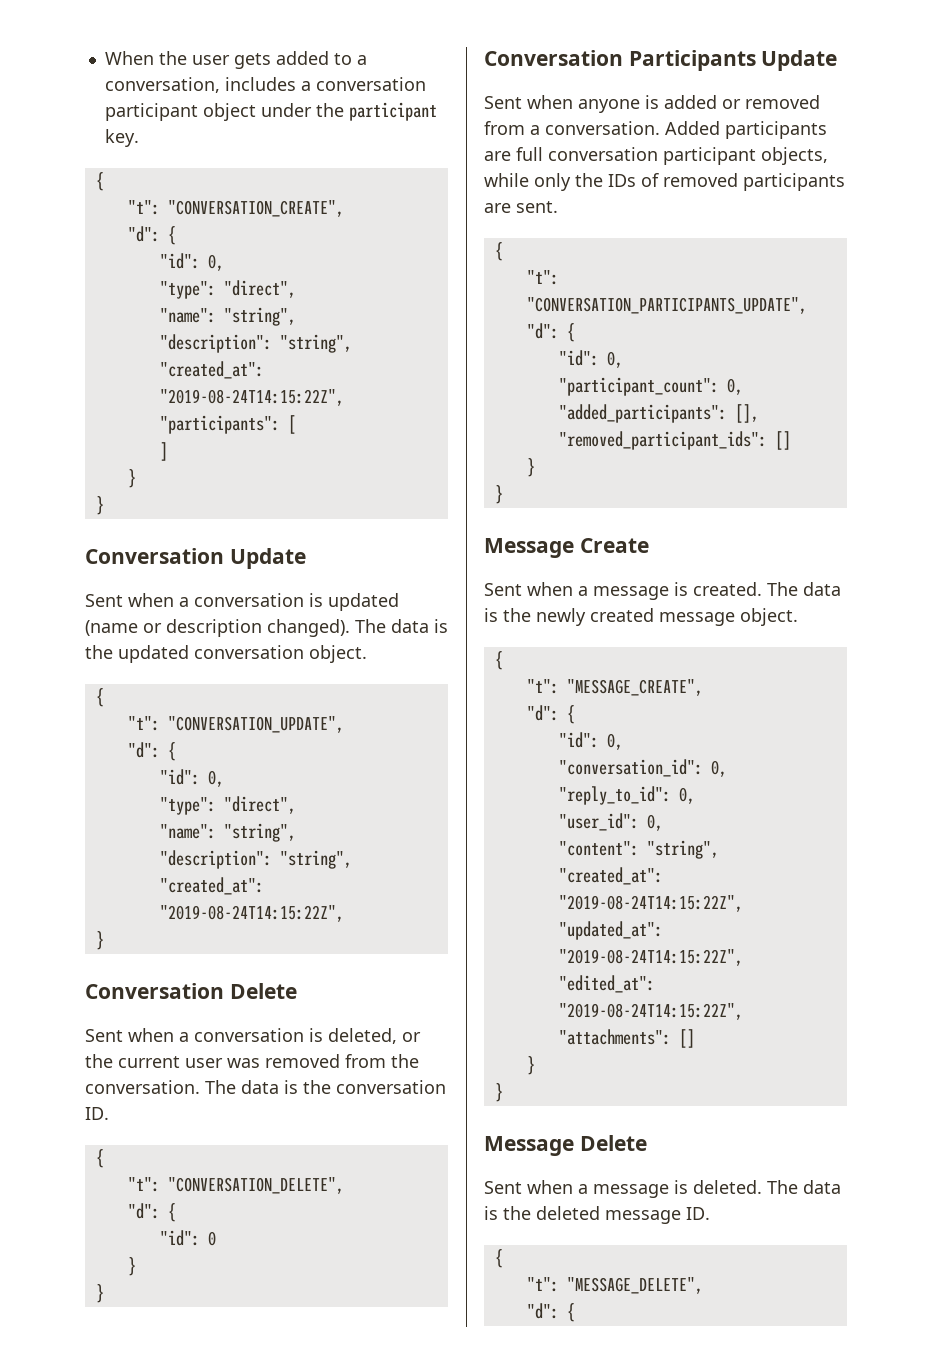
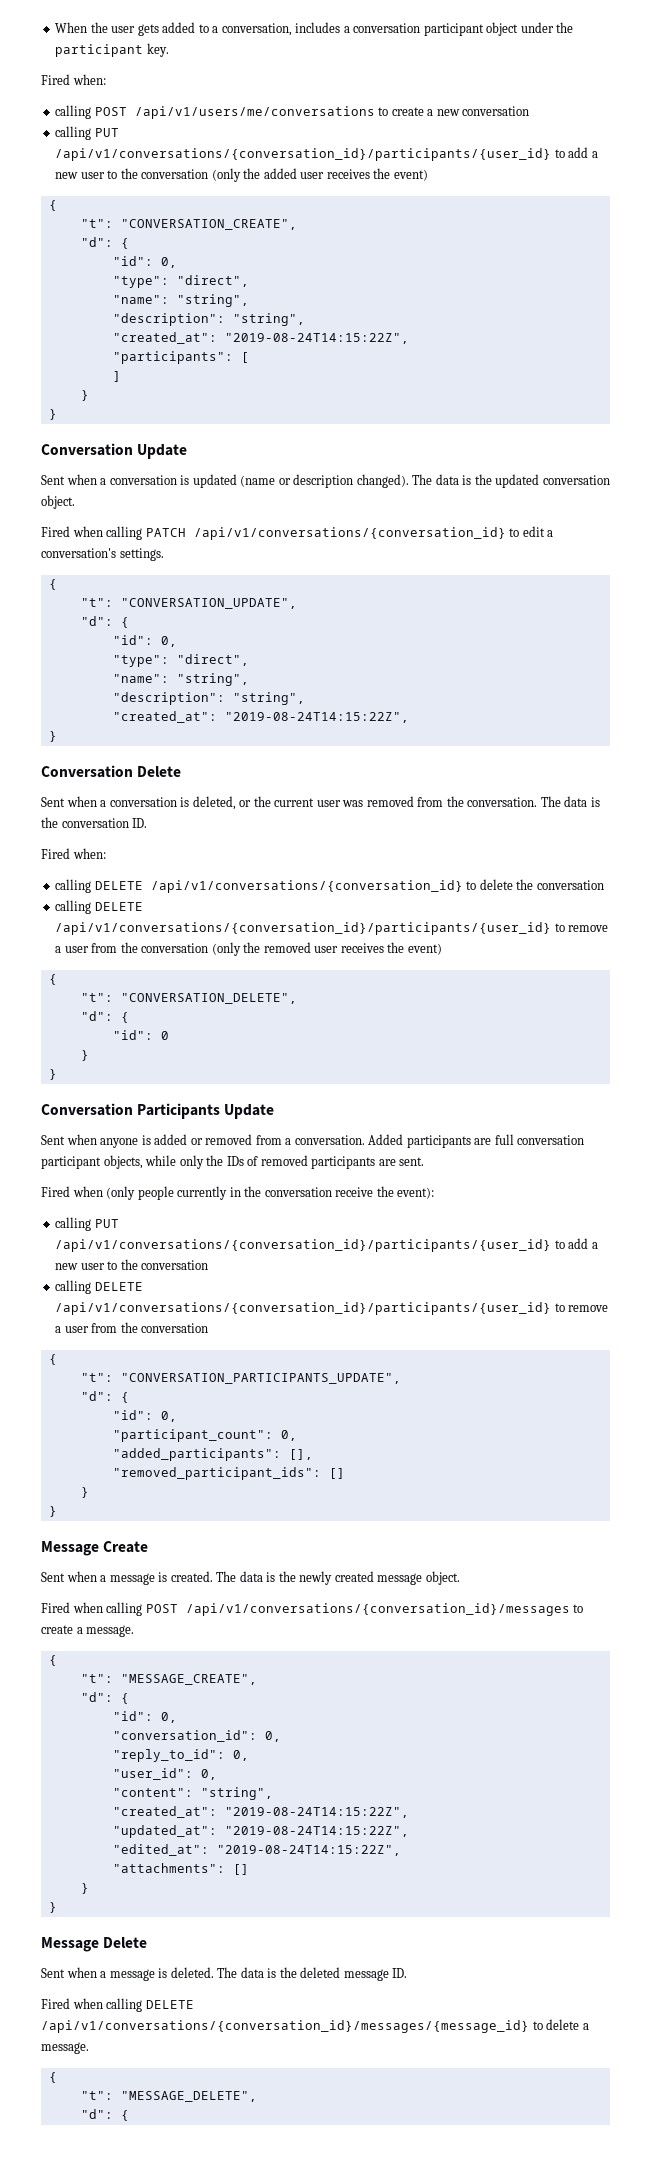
(139, 138) none -> [41,74,106,85] [55,105,530,119] [55,126,119,140] [55,147,598,161] [55,168,428,182] // Fired when: // calling POST /api/v1/users/me/conversations to create a new conversation // calling PUT /api/v1/conversations/{conversation_id}/participants/{user_id} to add a new user to the conversation (only the added user receives the event)
(367, 654) none -> [41,526,554,540] [41,548,164,561] // Fired when calling PATCH /api/v1/conversations/{conversation_id} to edit a conversation's settings.
(109, 1113) none -> [41,848,106,859] [55,879,604,893] [55,900,143,914] [55,922,609,935] [55,942,442,956] // Fired when: // calling DELETE /api/v1/conversations/{conversation_id} to delete the conversation // calling DELETE /api/v1/conversations/{conversation_id}/participants/{user_id} to remove a user from the conversation (only the removed user receives the event)
(558, 207) none -> [41,1186,435,1200] [55,1217,119,1231] [55,1238,598,1252] [55,1259,209,1270] [55,1280,143,1294] [55,1302,609,1315] [55,1322,209,1333] // Fired when (only people currently in the conversation receive the event): // calling PUT /api/v1/conversations/{conversation_id}/participants/{user_id} to add a new user to the conversation // calling DELETE /api/v1/conversations/{conversation_id}/participants/{user_id} to remove a user from the conversation
(798, 617) none -> [41,1602,584,1616] [41,1625,135,1637] // Fired when calling POST /api/v1/conversations/{conversation_id}/messages to create a message.
(710, 1213) none -> [41,1998,194,2012] [41,2019,589,2033] [41,2042,89,2054] // Fired when calling DELETE /api/v1/conversations/{conversation_id}/messages/{message_id} to delete a message.

